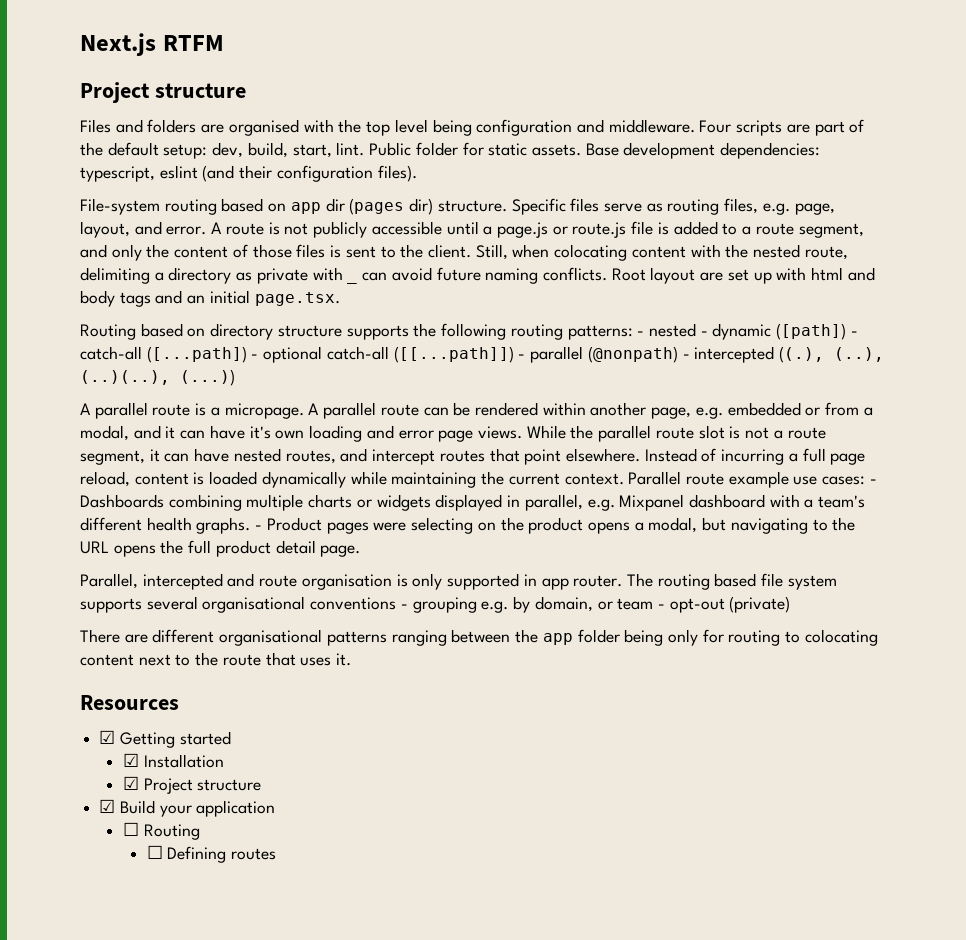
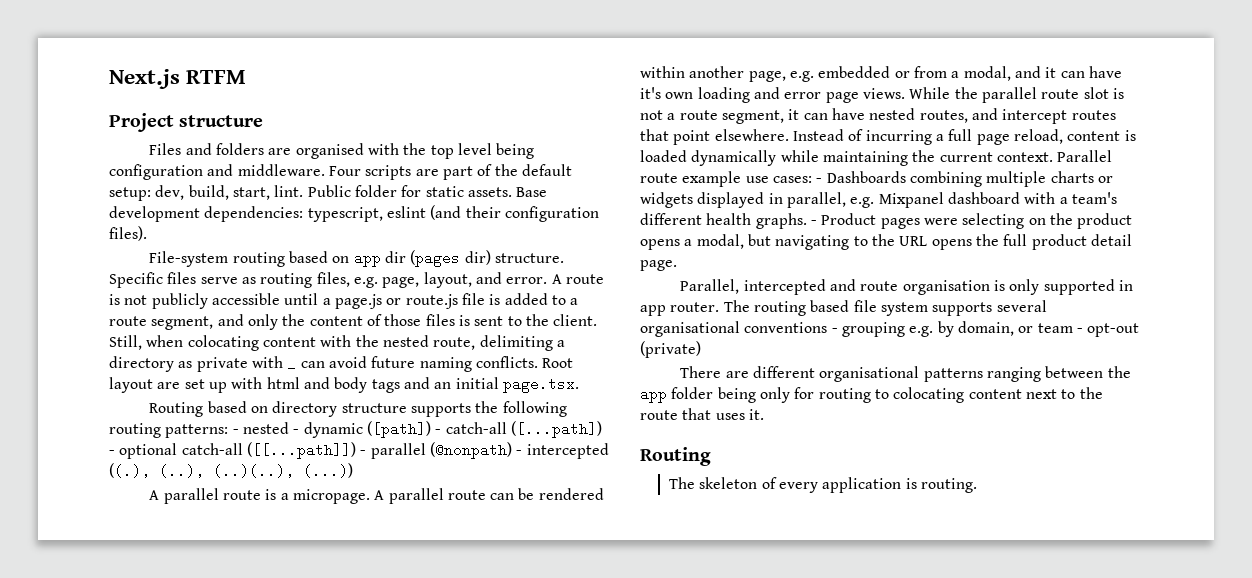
[80,695,179,710] [99,730,231,748] [122,753,224,768] [122,776,262,794] [99,799,276,817] [122,822,200,840] [146,845,277,863] Resources // ☑ Getting started // ☑ Installation // ☑ Project structure // ☑ Build your application // ☐ Routing // ☐ Defining routes -> [640,447,711,466] [669,477,978,493] Routing // The skeleton of every application is routing.

